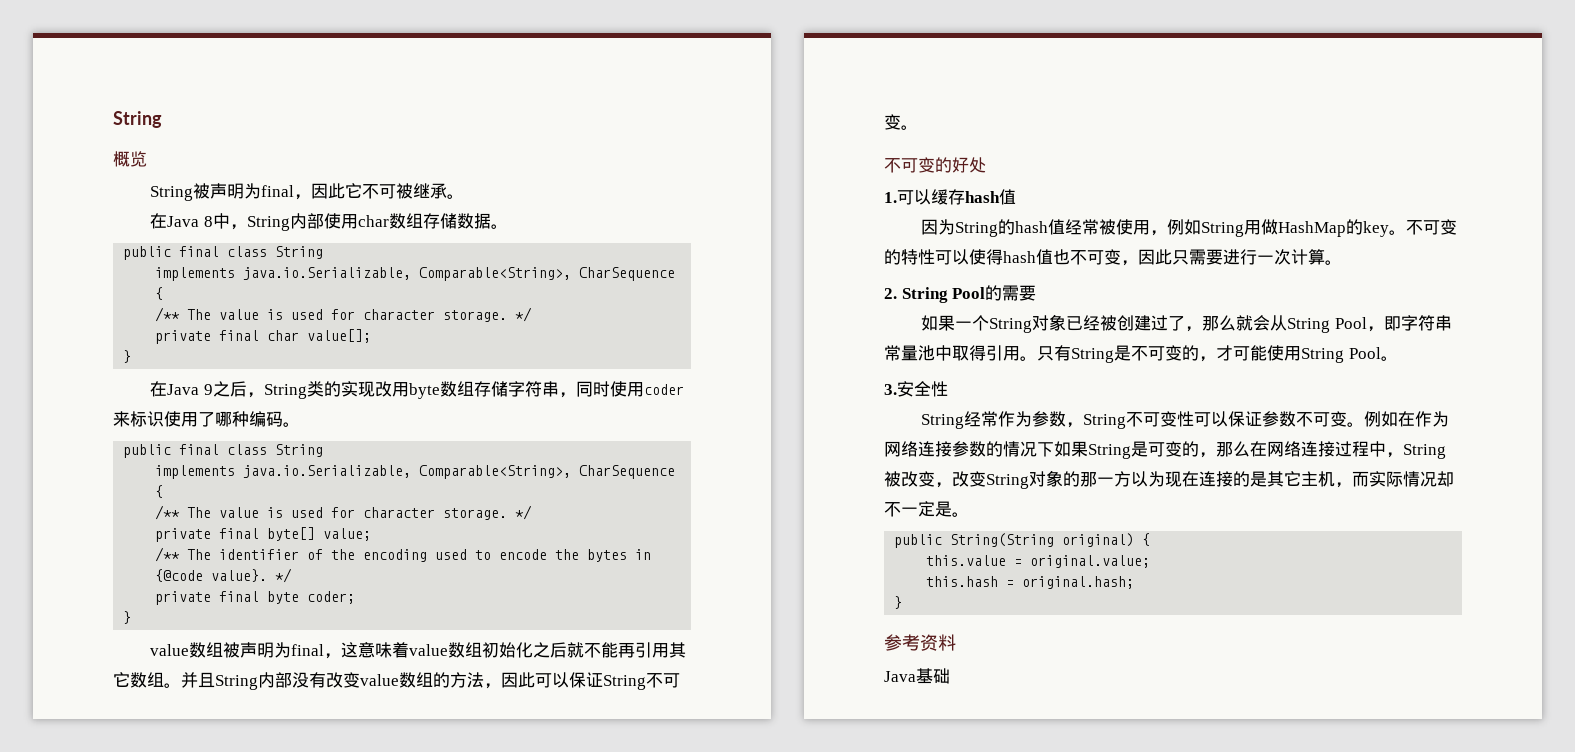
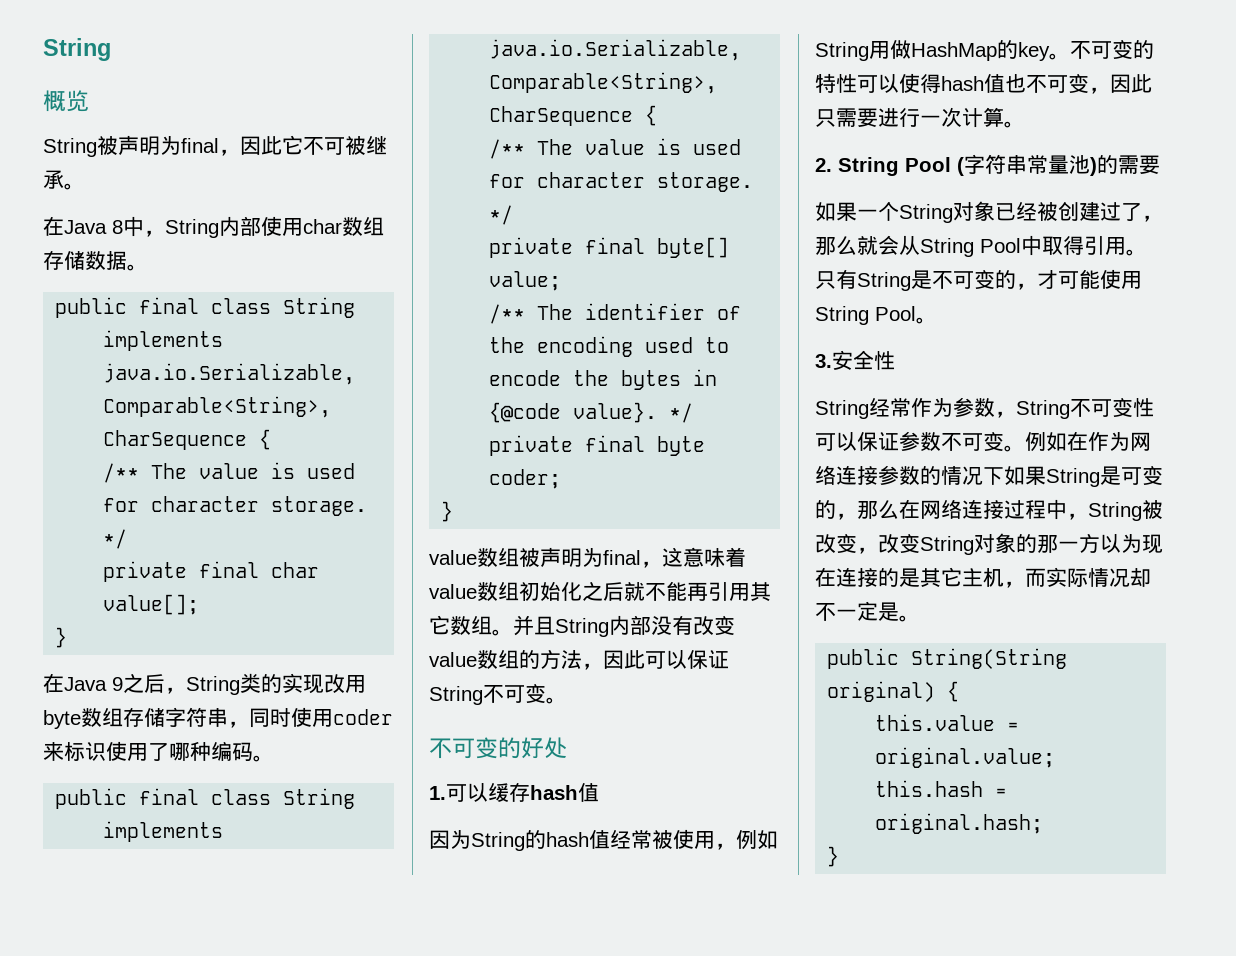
(986, 293) none -> [957,154,1097,176] (字符串常量池)
[1366,315,1452,332] [884,345,935,361] ，即字符串常量池 -> (1021, 245) none
[884,634,956,651] [884,668,950,684] // 参考资料 // Java基础 -> (840, 856) none

